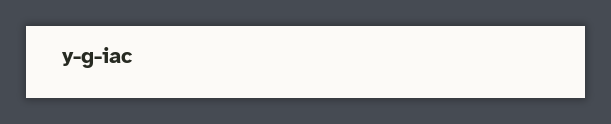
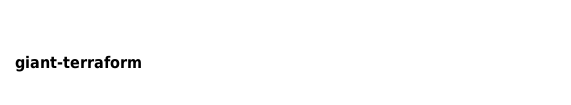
[62,47,133,68] y-g-iac -> [15,55,142,72] giant-terraform

